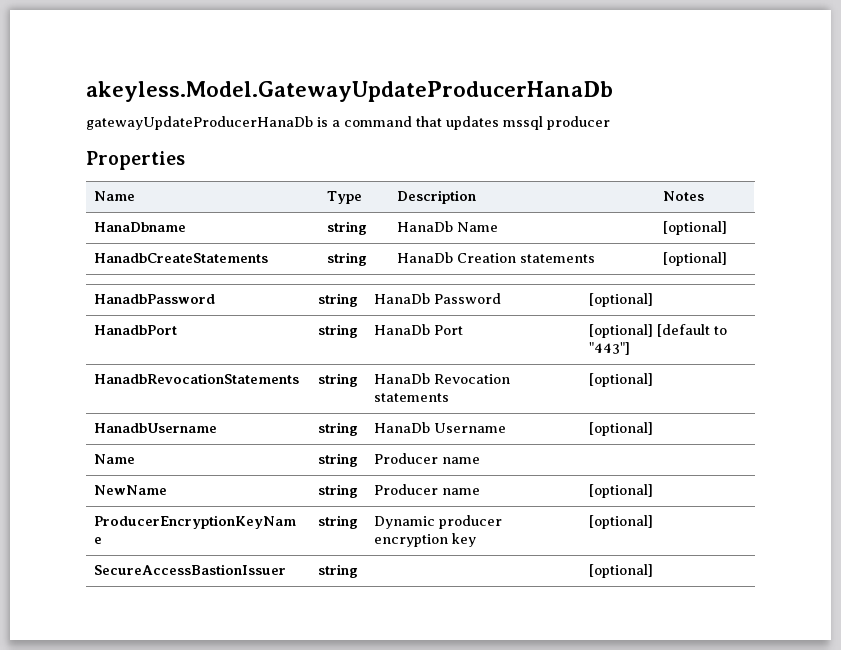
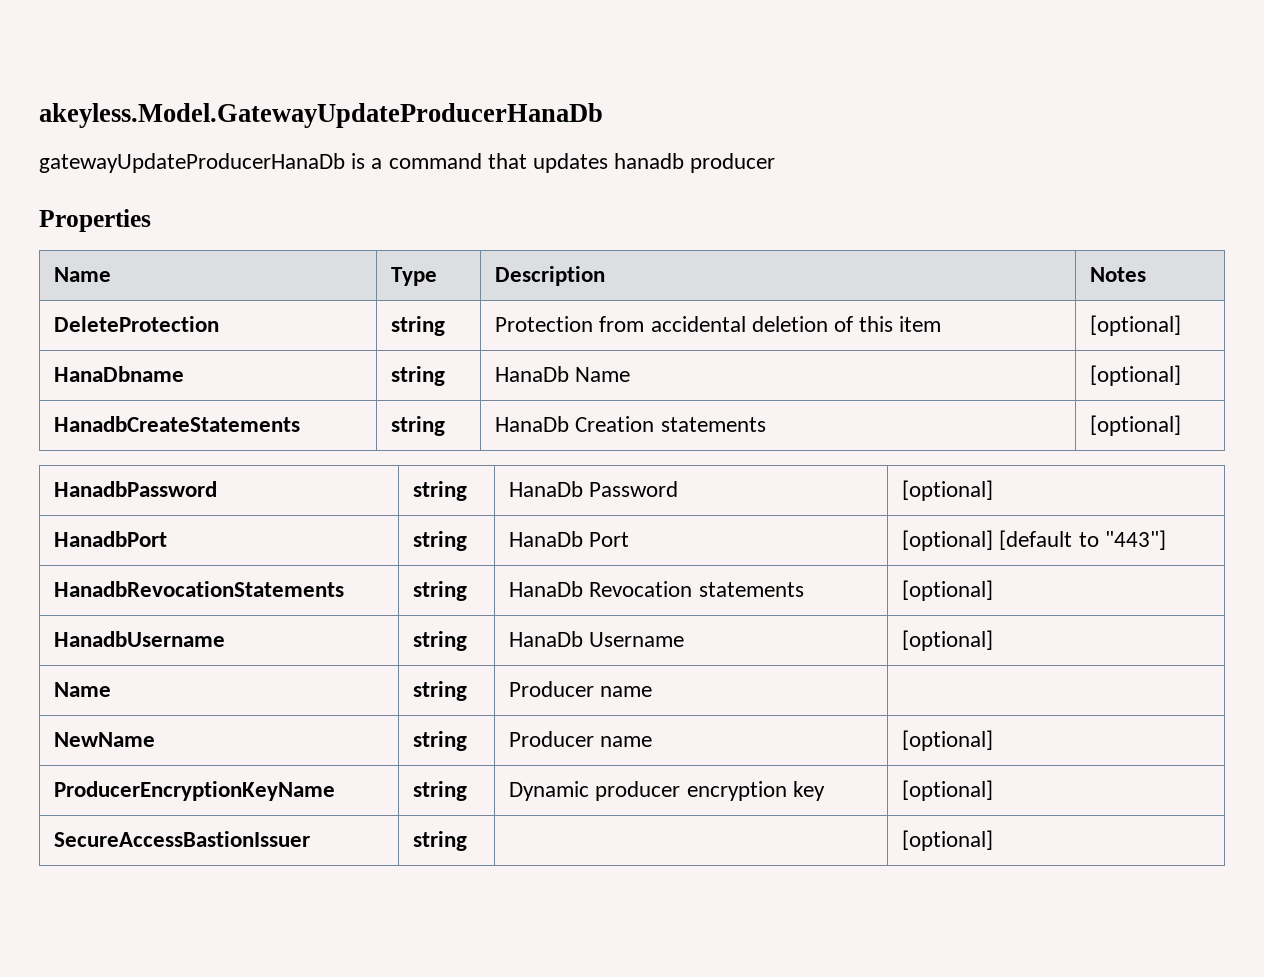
[503,116,543,130] mssql -> [614,153,685,169] hanadb
(704, 196) none -> [54,316,220,332] [391,316,446,336] [495,316,942,332] [1090,315,1182,336] // DeleteProtection | string | Protection from accidental deletion of this item | [optional]

